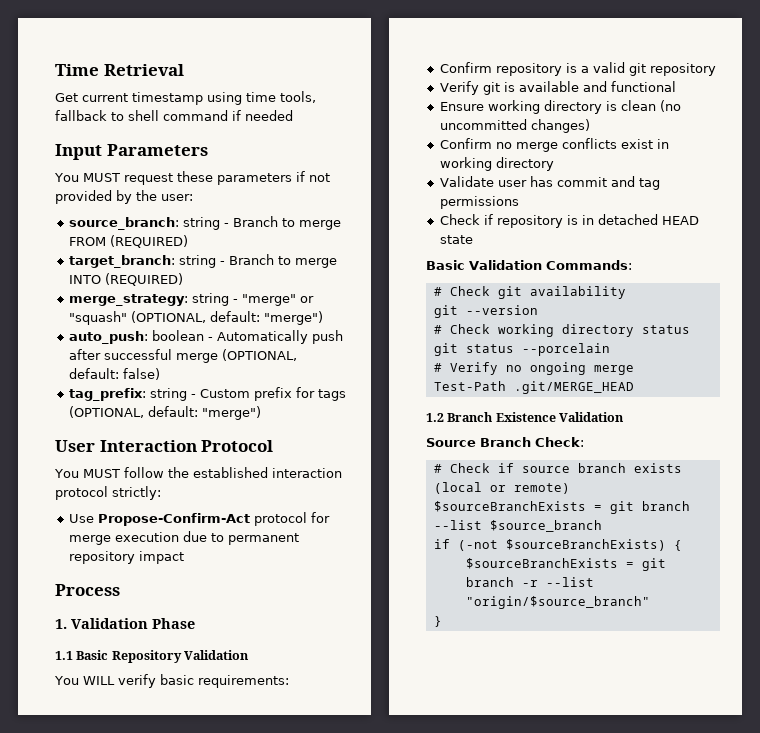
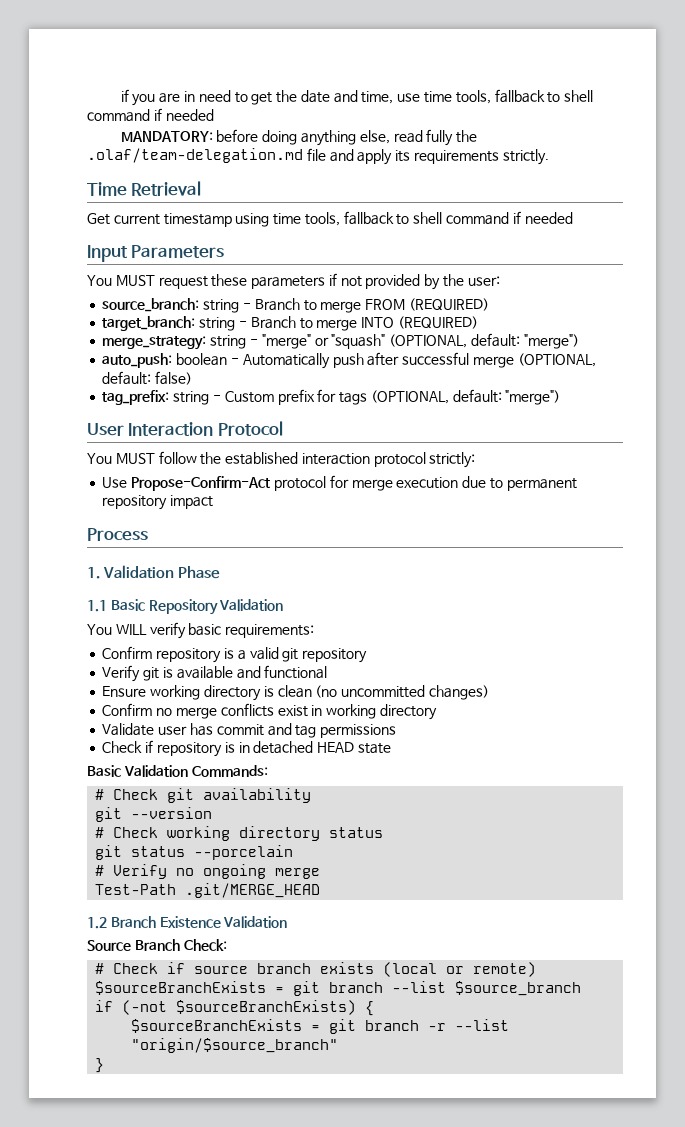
(55, 70) none -> [120,89,594,106] [87,108,214,122] [120,129,478,146] [87,148,549,165] if you are in need to get the date and time, use time tools, fallback to shell command if needed // MANDATORY: before doing anything else, read fully the .olaf/team-delegation.md file and apply its requirements strictly. //

